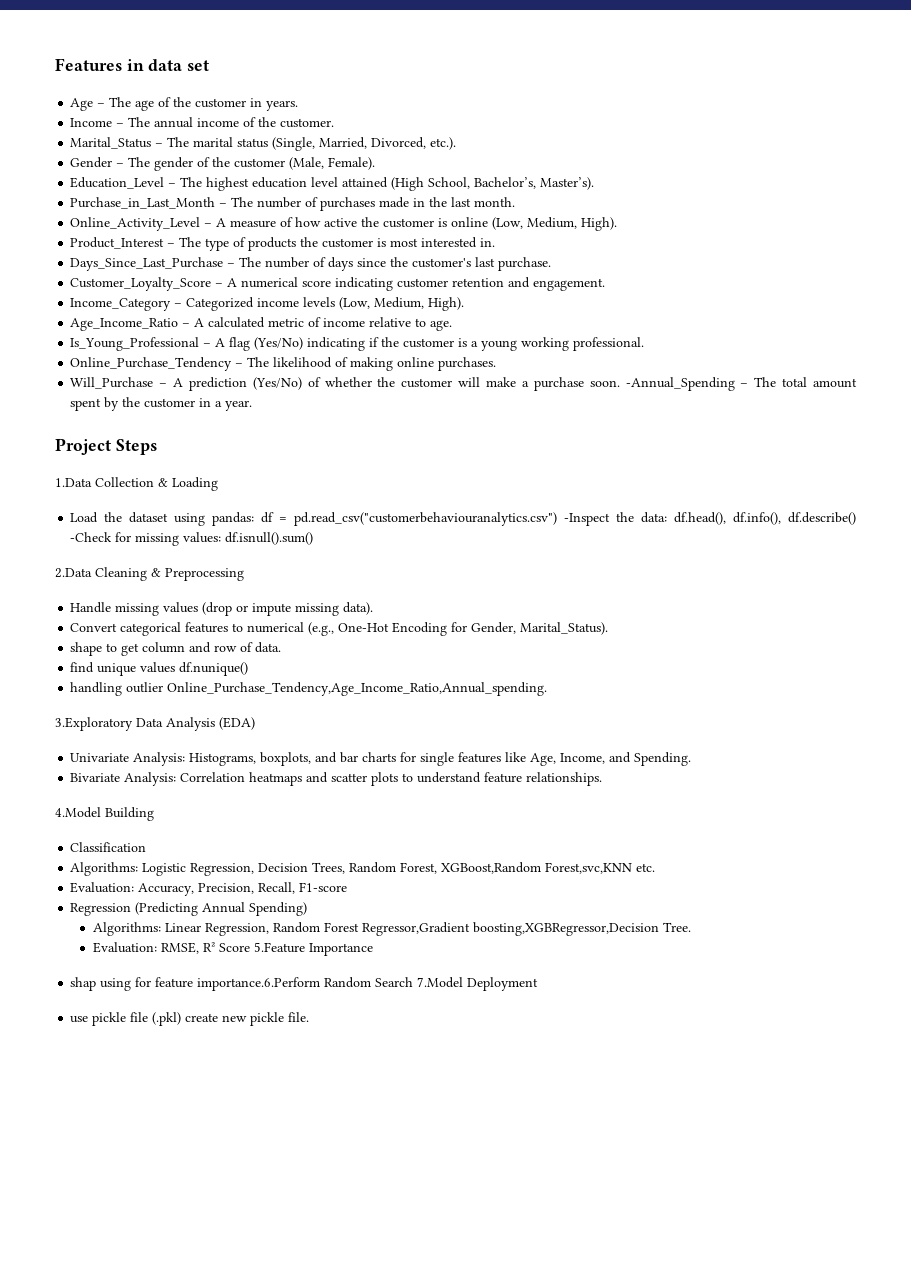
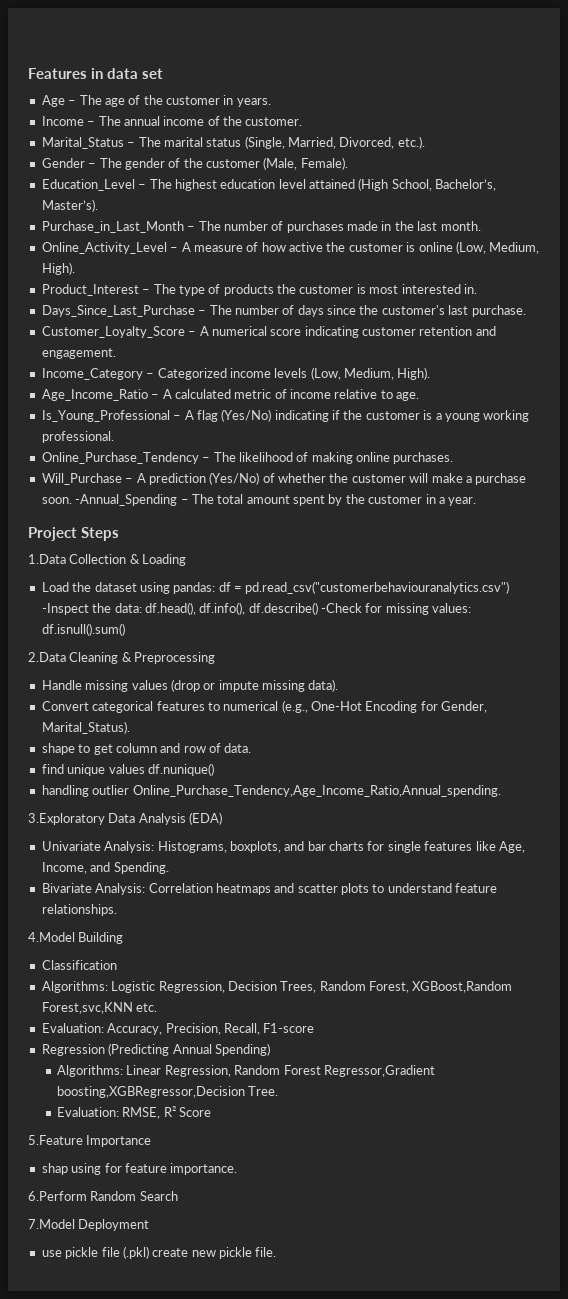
(251, 947) none -> (212, 1112) //
[197,977,321,991] importance.6.Perform -> [170,1163,238,1175] [28,1191,87,1201] importance. // 6.Perform
(414, 982) none -> (178, 1196) //

